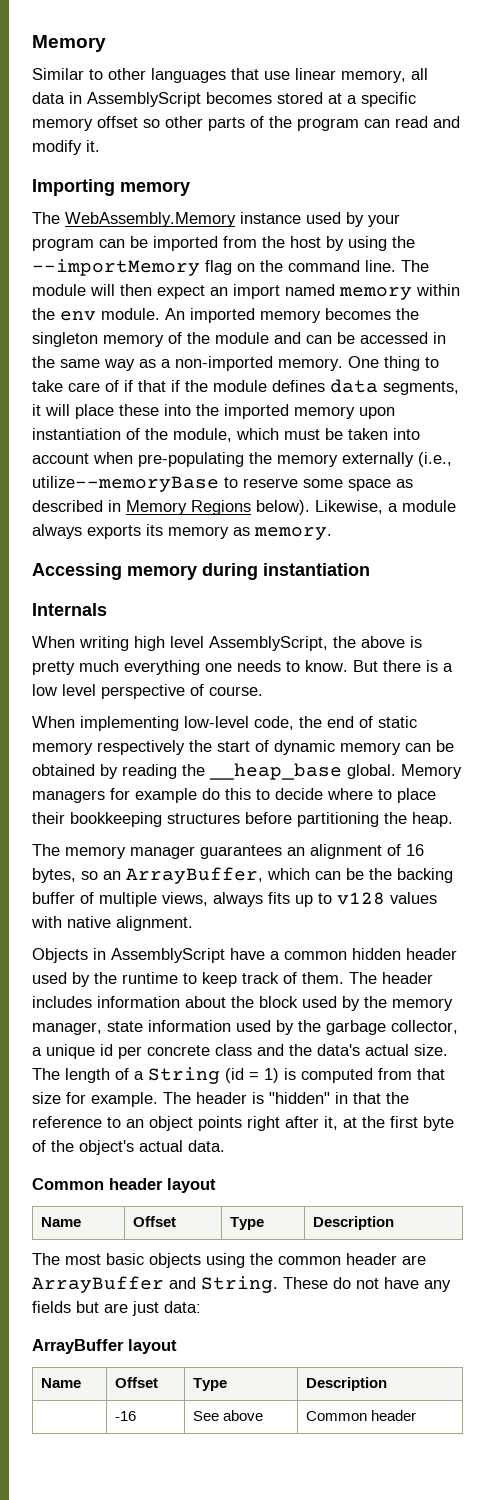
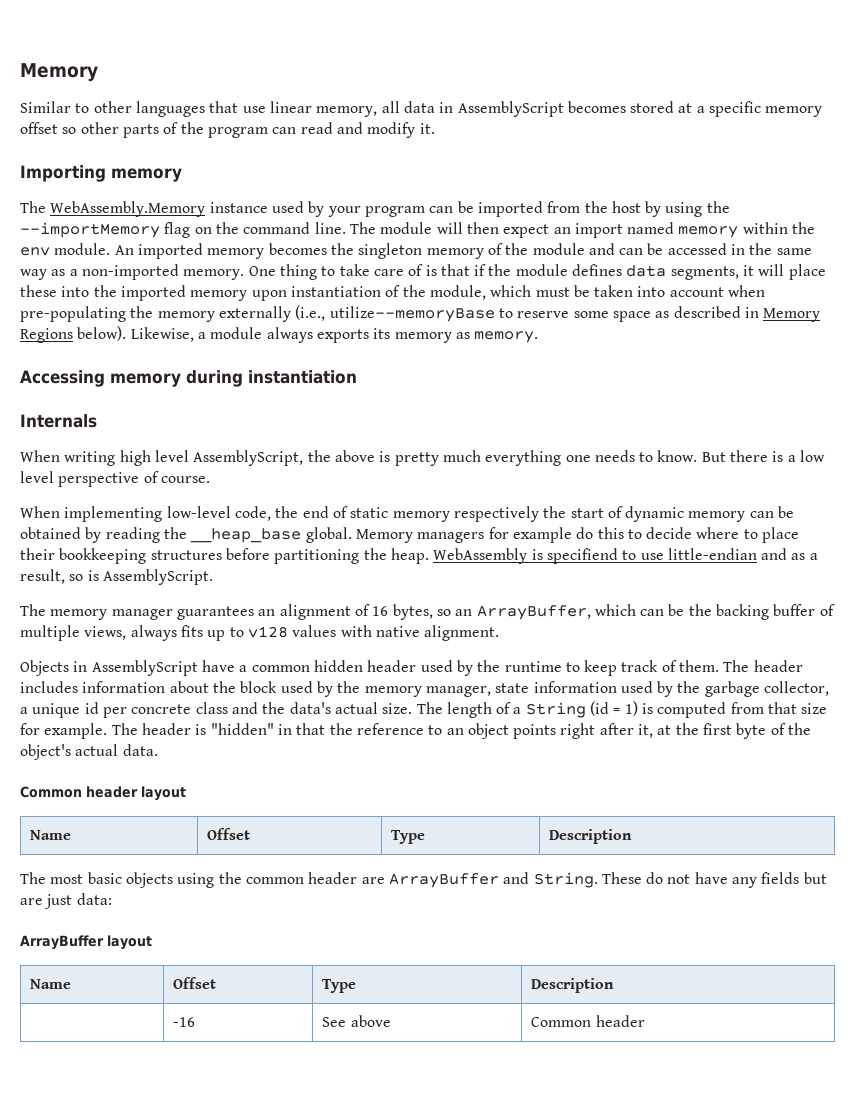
[124,380,133,392] if -> [425,265,437,276] is
(453, 819) none -> [433,548,818,564] [20,569,213,585] WebAssembly is specifiend to use little-endian and as a result, so is AssemblyScript.

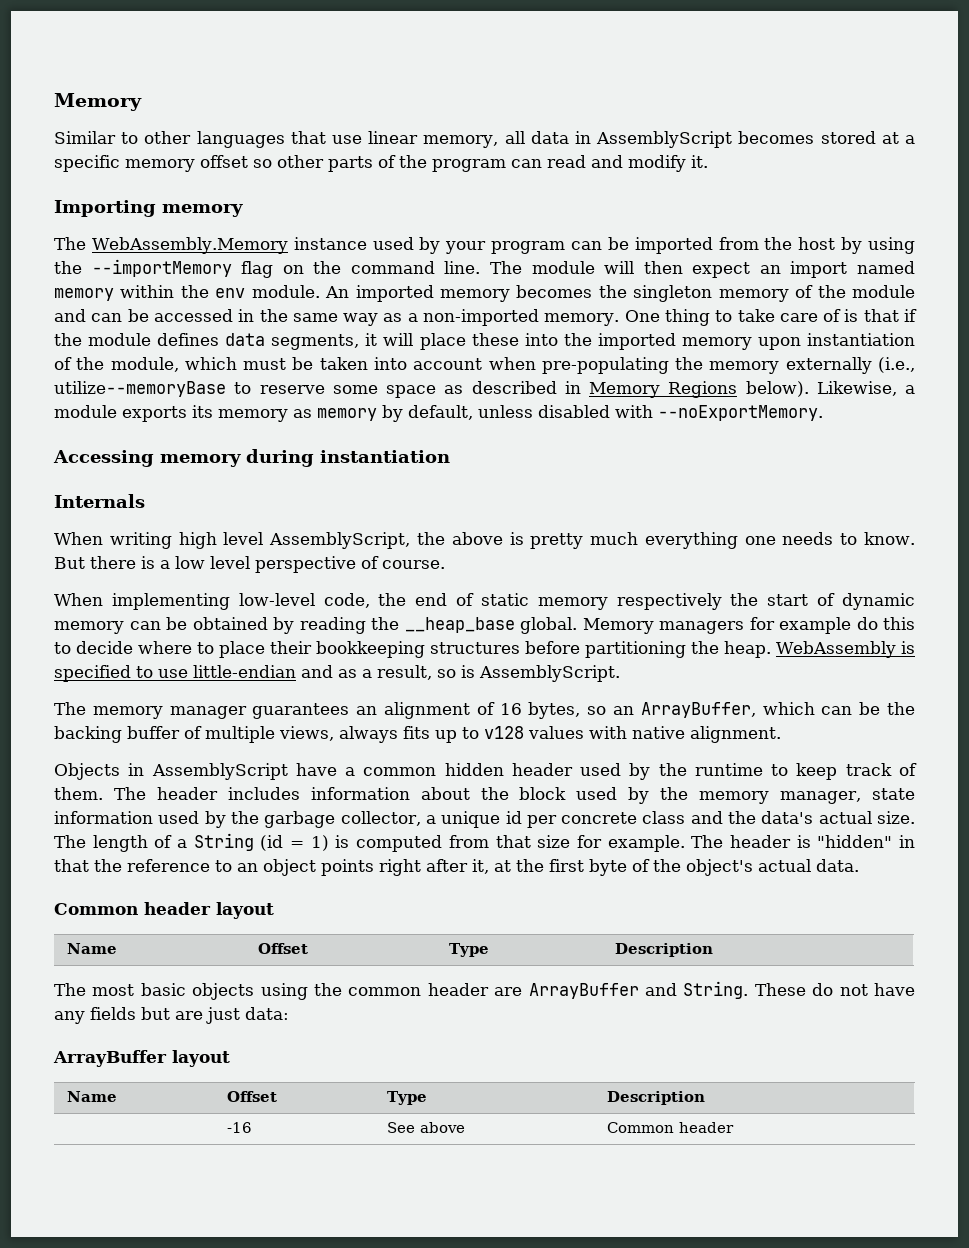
[266,327,313,343] always -> (117, 411) none
[474,331,539,343] memory. -> [317,405,823,422] memory by default, unless disabled with --noExportMemory.
[546,548,618,564] specifiend -> [54,665,131,682] specified

